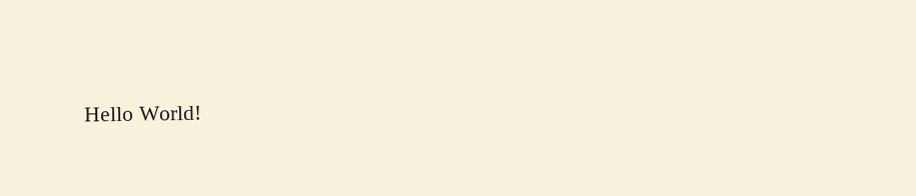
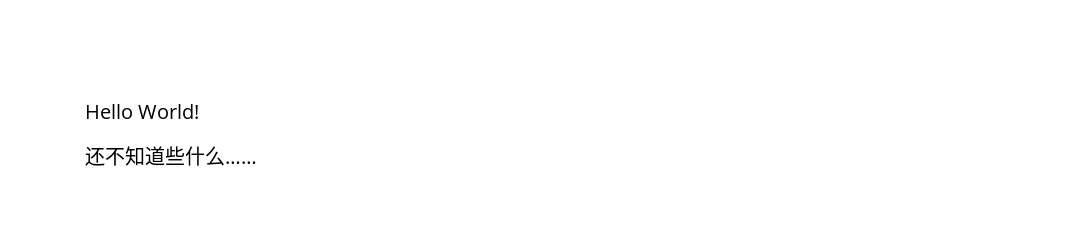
(202, 113) none -> [85,146,257,166] // 还不知道些什么……

